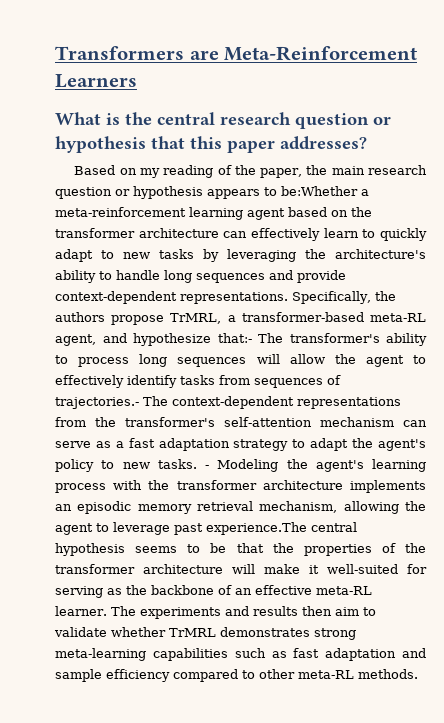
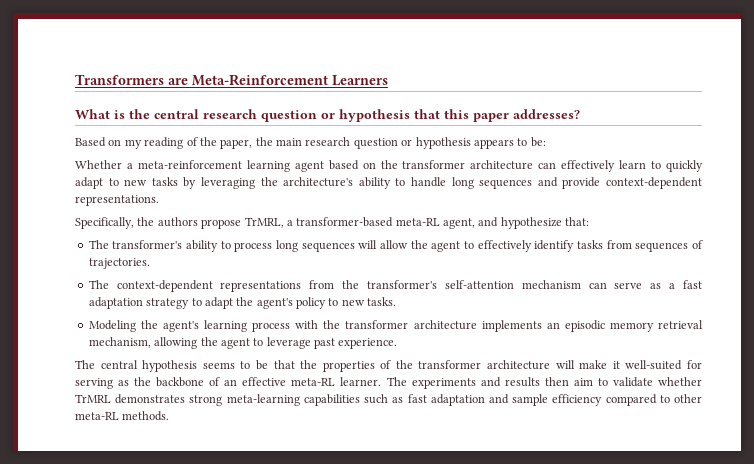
[281,186,358,196] be:Whether -> [530,137,546,147] [75,160,122,169] be: // Whether
(288, 298) none -> (159, 200) //
[217,333,252,343] that:- -> [565,217,590,226] that: //
[55,397,139,409] trajectories.- -> [88,258,150,269] trajectories. //
[205,465,209,469] - -> (397, 301) //
[206,522,307,535] experience.The -> [338,338,398,349] [75,360,95,369] experience. // The

